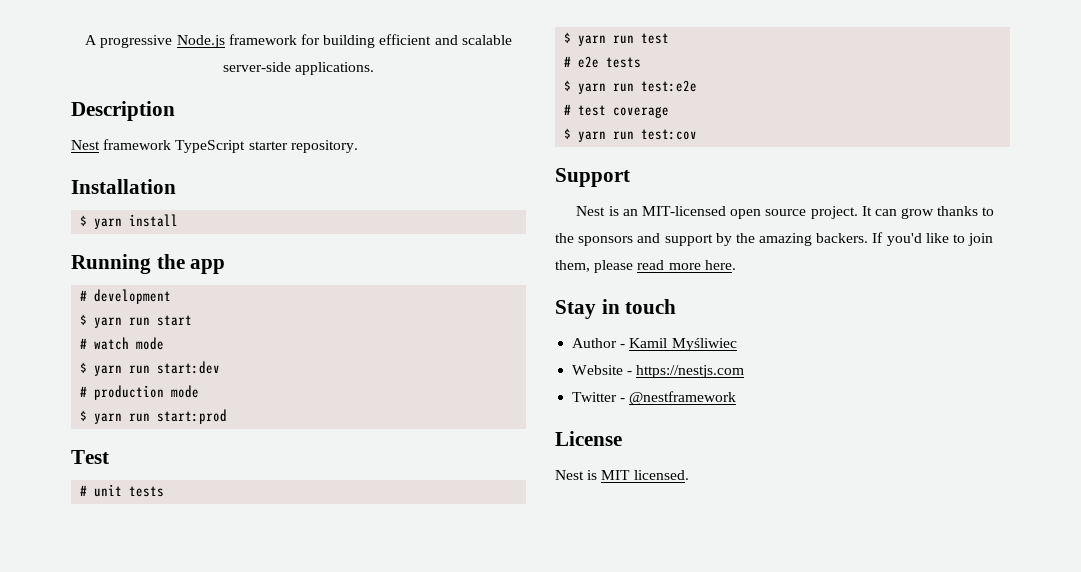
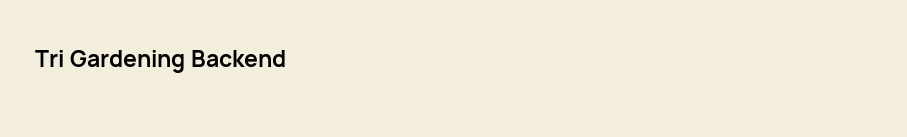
[85,34,512,48] [222,62,375,75] [71,101,175,121] [71,139,358,153] [71,179,176,194] [80,214,179,229] [71,254,226,274] [80,289,172,304] [80,314,193,328] [80,337,165,350] [80,361,221,376] [80,385,200,400] [80,409,228,424] [71,450,109,464] [80,484,165,497] [564,32,670,46] [564,56,642,68] [564,80,698,94] [564,104,670,118] [564,128,698,142] [555,168,630,187] [576,206,995,219] [555,232,994,246] [555,260,736,273] [555,299,677,319] [572,338,737,351] [572,365,745,378] [572,391,737,405] [555,431,622,446] [555,470,689,480] A progressive Node.js framework for building efficient and scalable server-side applications. // Description // Nest framework TypeScript starter repository. // Installation // $ yarn install // Running the app // # development // $ yarn run start // # watch mode // $ yarn run start:dev // # production mode // $ yarn run start:prod // Test // # unit tests // $ yarn run test // # e2e tests // $ yarn run test:e2e // # test coverage // $ yarn run test:cov // Support // Nest is an MIT-licensed open source project. It can grow thanks to the sponsors and support by the amazing backers. If you'd like to join them, please read more here. // Stay in touch // Author - Kamil Myśliwiec // Website - https://nestjs.com // Twitter - @nestframework // License // Nest is MIT licensed. -> [35,50,287,73] Tri Gardening Backend

